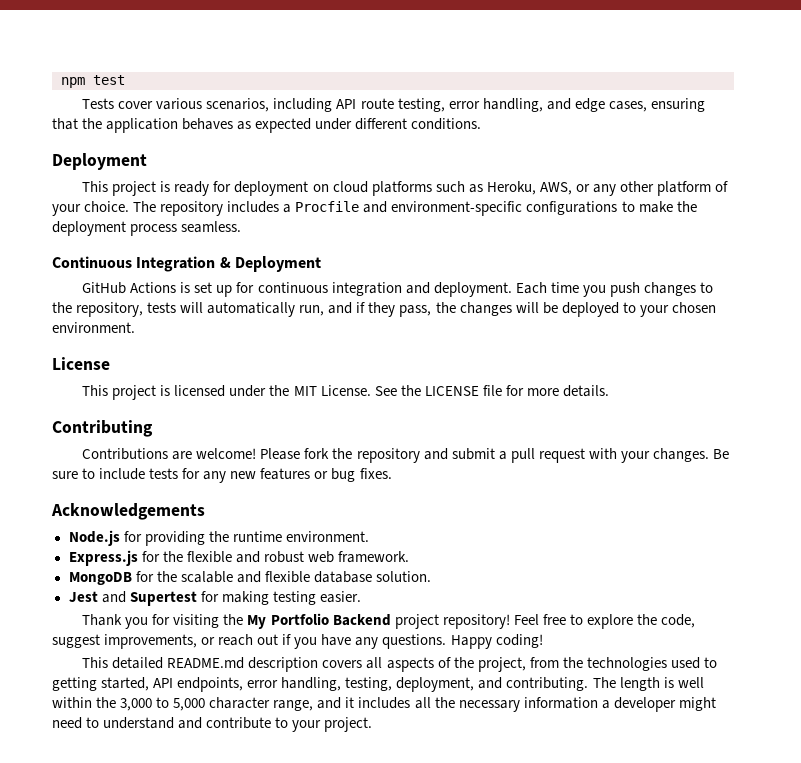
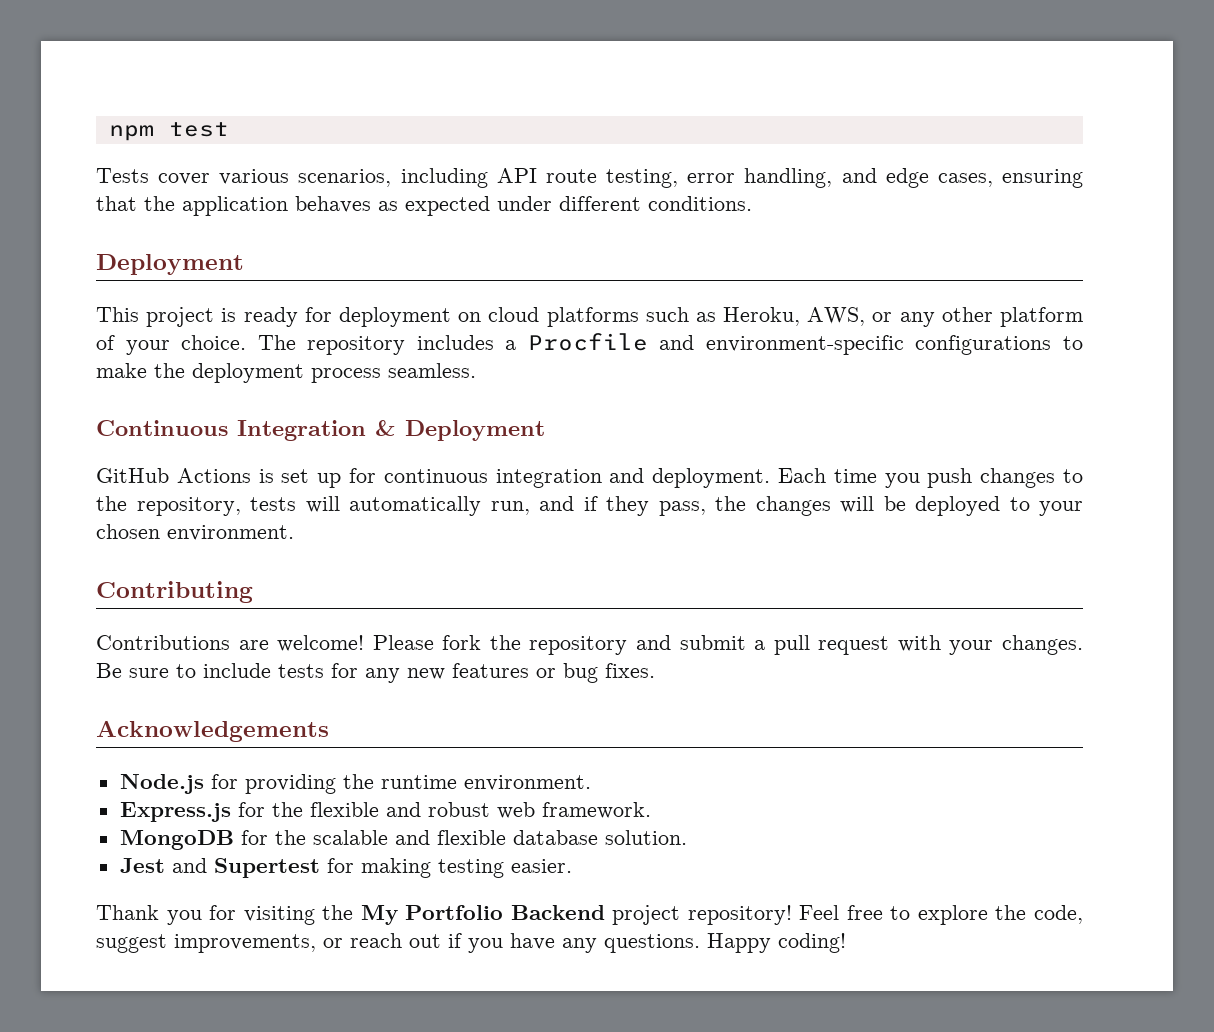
[52,357,110,370] [82,385,609,400] // License // This project is licensed under the MIT License. See the LICENSE file for more details. -> (294, 533) none
[82,657,717,672] [52,677,704,692] [52,697,716,712] [52,717,373,732] // This detailed README.md description covers all aspects of the project, from the technologies used to getting started, API endpoints, error handling, testing, deployment, and contributing. The length is well within the 3,000 to 5,000 character range, and it includes all the necessary information a developer might need to understand and contribute to your project. -> (846, 943) none

